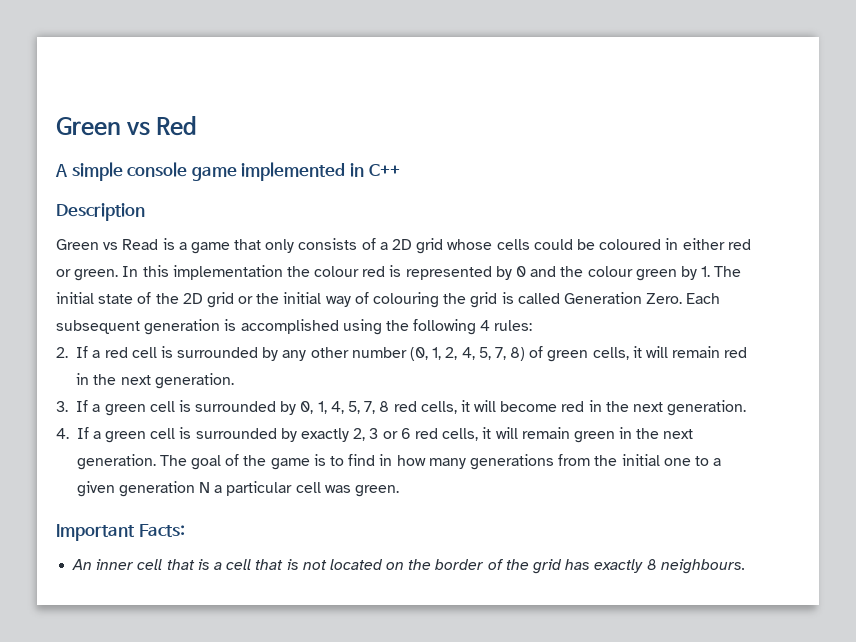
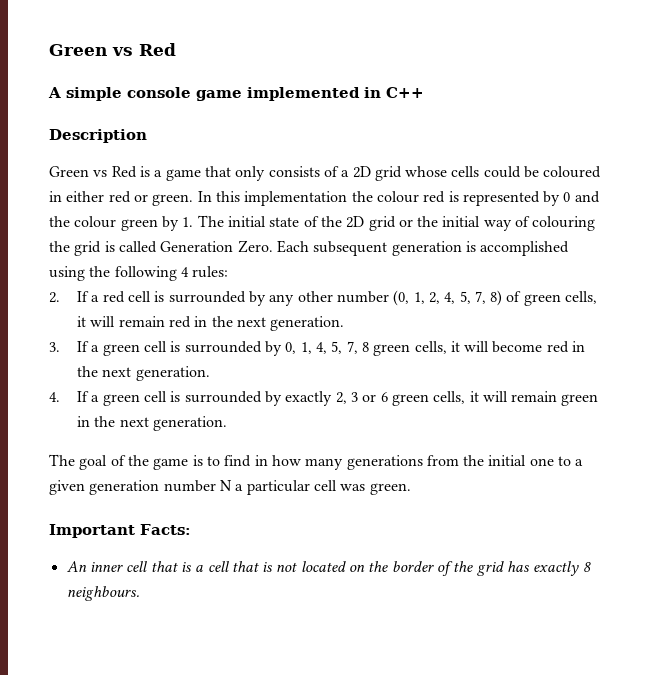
[122,239,159,250] Read -> [111,166,137,178] Red
[393,401,417,412] red -> [373,344,411,356] green
[414,428,438,439] red -> [391,394,429,406] green
(156, 462) none -> (227, 423) //
(195, 489) none -> [163,480,216,492] number

